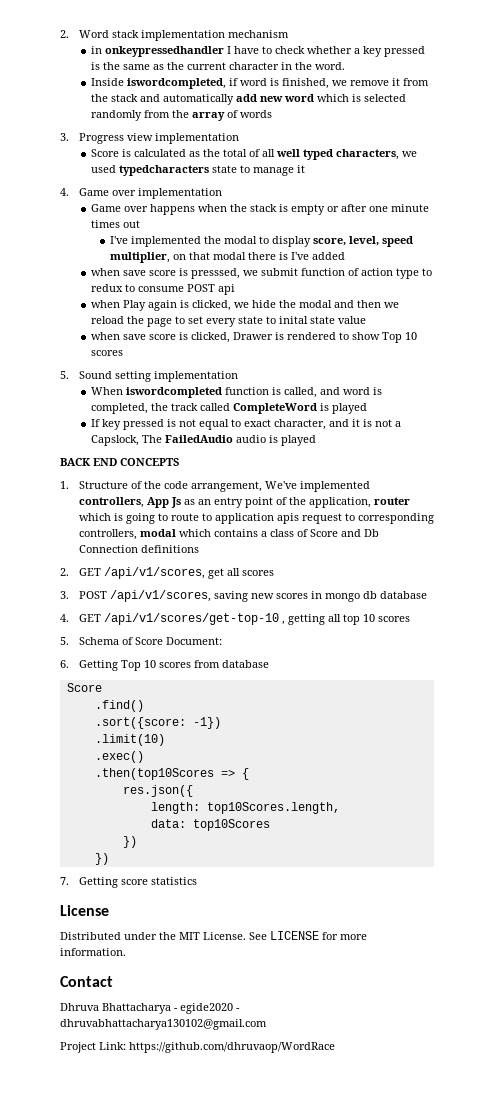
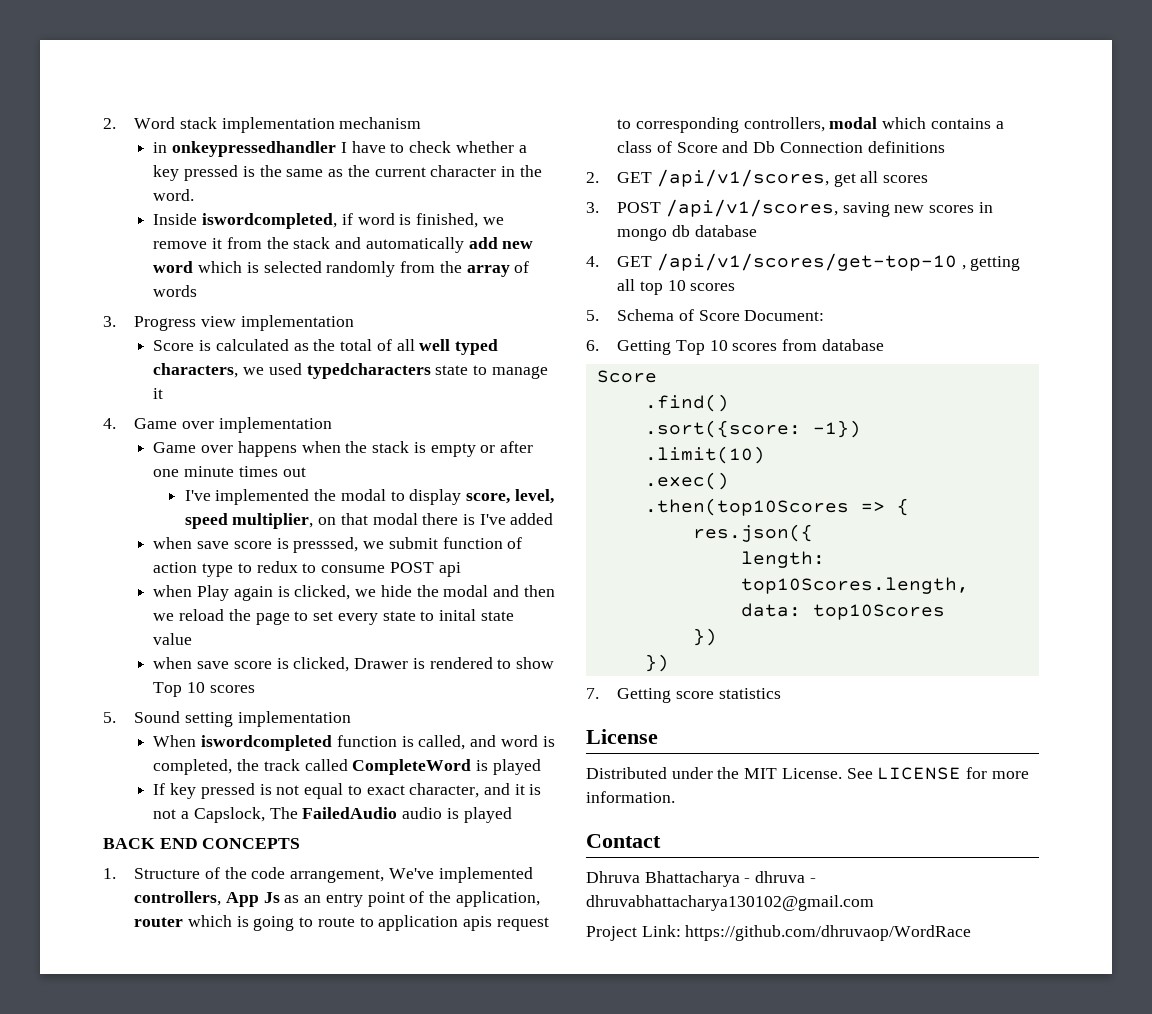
[180,1003,233,1014] egide2020 -> [755,871,806,883] dhruva

